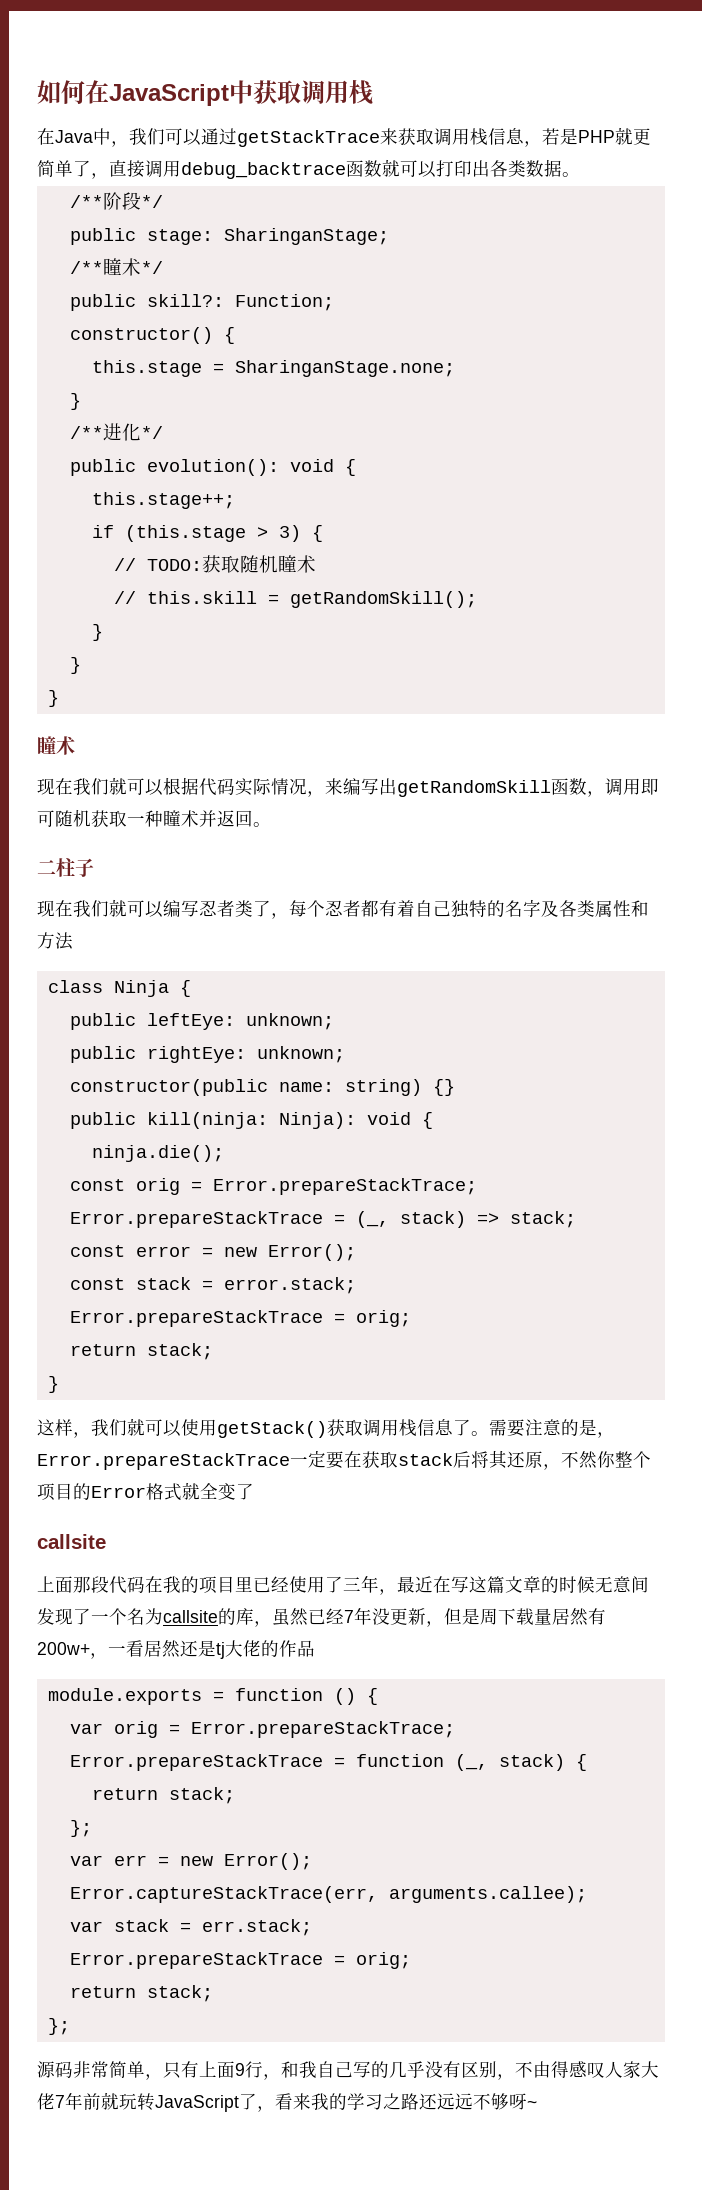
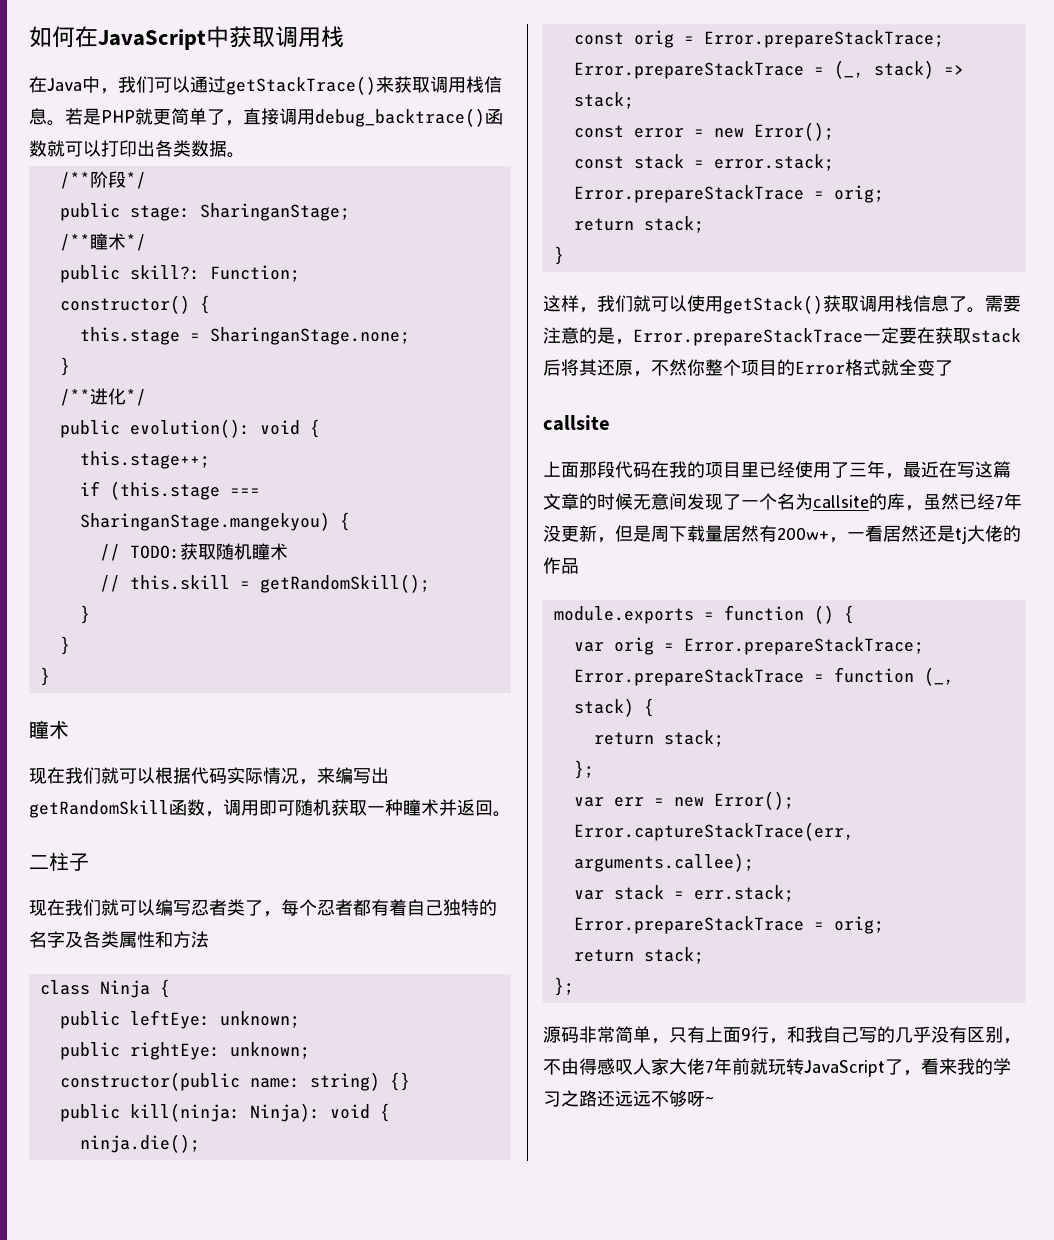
[237,130,380,147] getStackTrace -> [226,76,376,95] getStackTrace()
[524,141,542,147] ， -> [47,120,65,126] 。
[181,162,346,179] debug_backtrace -> [315,108,485,127] debug_backtrace()
[256,525,301,542] > 3) -> [229,488,260,496] [79,512,330,531] === SharinganStage.mangekyou)

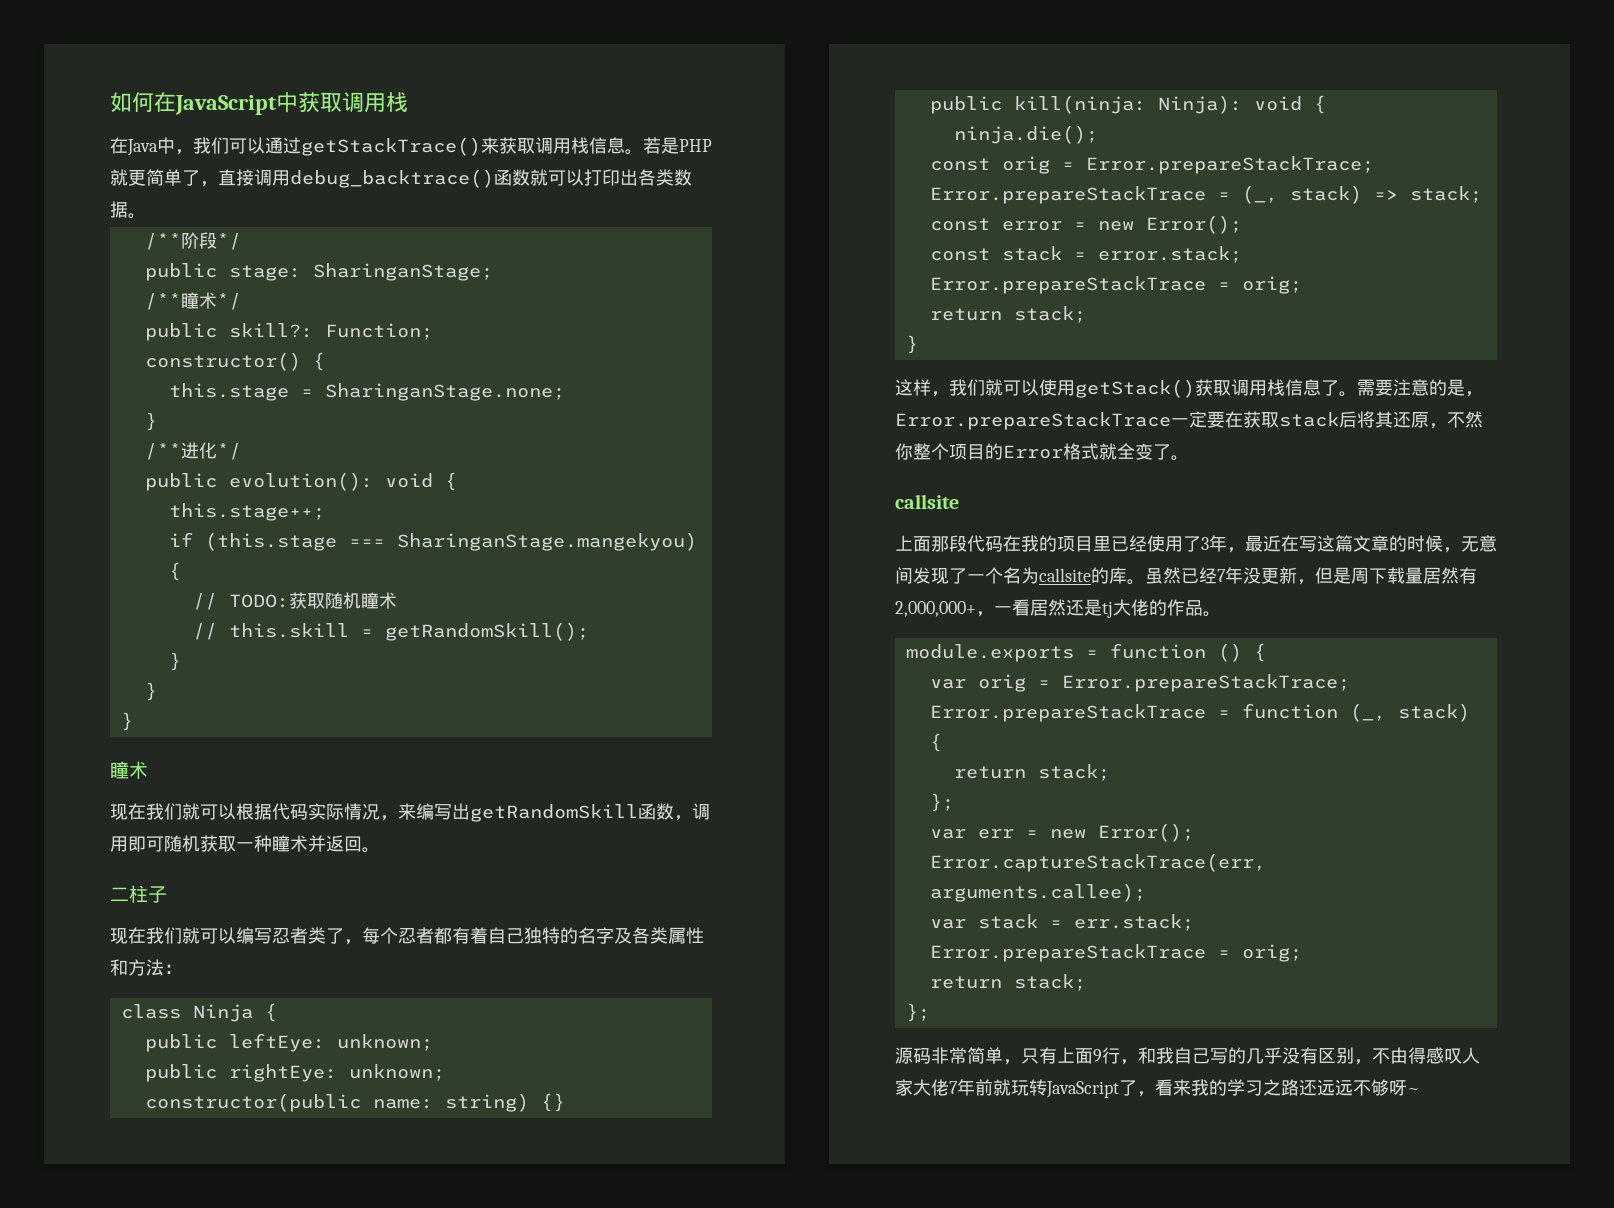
(209, 939) none -> [164,964,182,974] ：
(953, 368) none -> [1171,455,1189,461] 。
[849,462,867,477] 三 -> [1201,537,1209,550] 3
(633, 501) none -> [1443,547,1461,553] ，
[905,505,923,511] ， -> [1127,579,1145,585] 。
[777,527,829,540] 200w+ -> [895,601,976,617] 2,000,000+
(579, 566) none -> [1203,611,1221,617] 。

